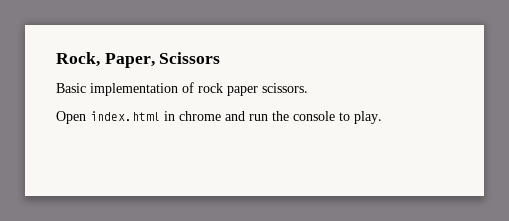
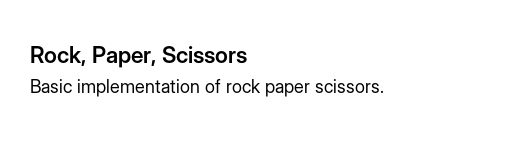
[56,111,382,124] // Open index.html in chrome and run the console to play. -> (384, 86) none

